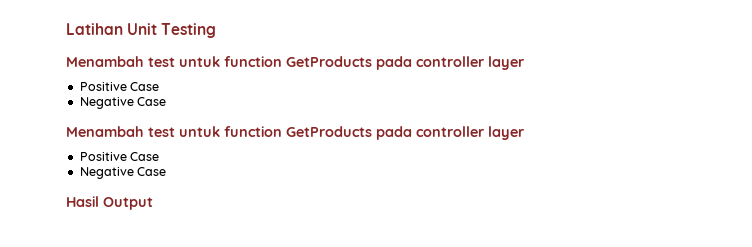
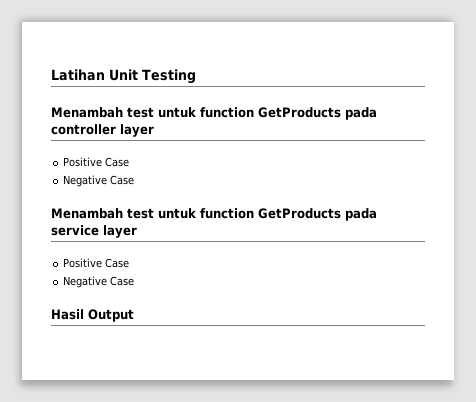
[416,126,484,137] controller -> [51,225,99,236] service

